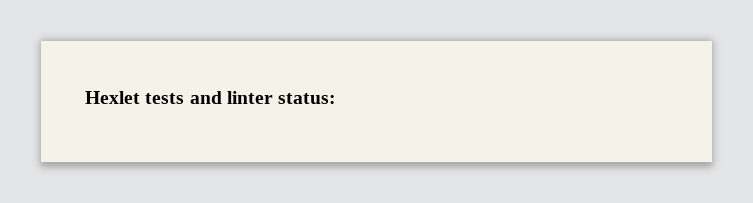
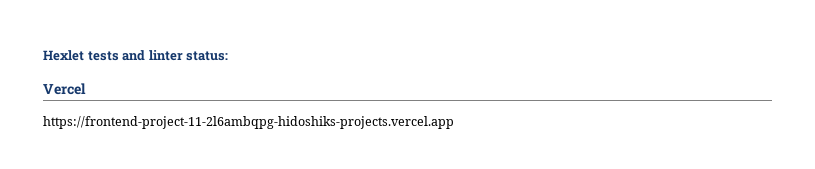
(337, 98) none -> [43,83,86,95] [43,116,454,129] // Vercel // https://frontend-project-11-2l6ambqpg-hidoshiks-projects.vercel.app

